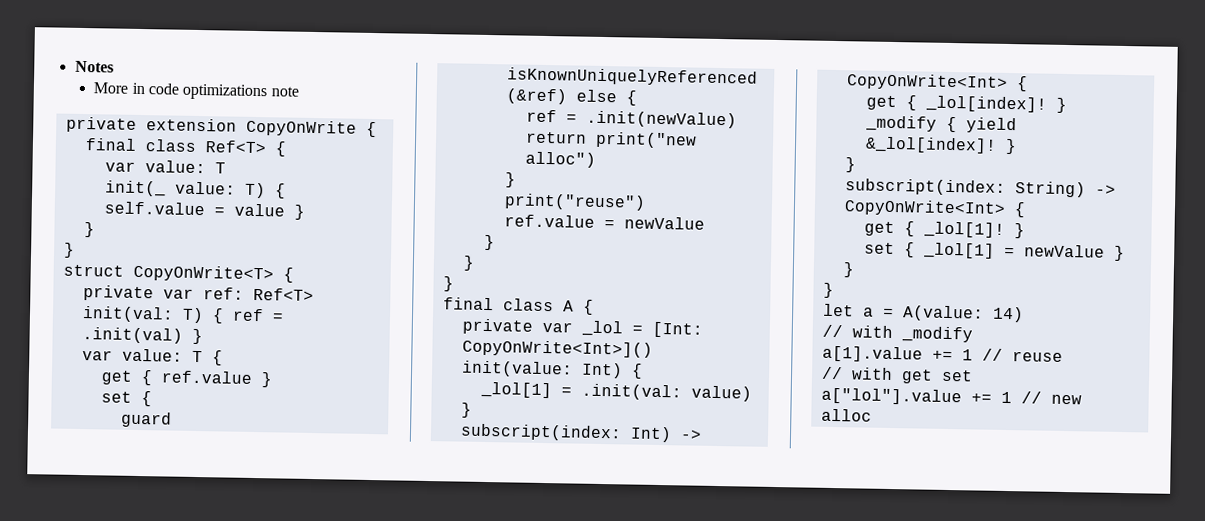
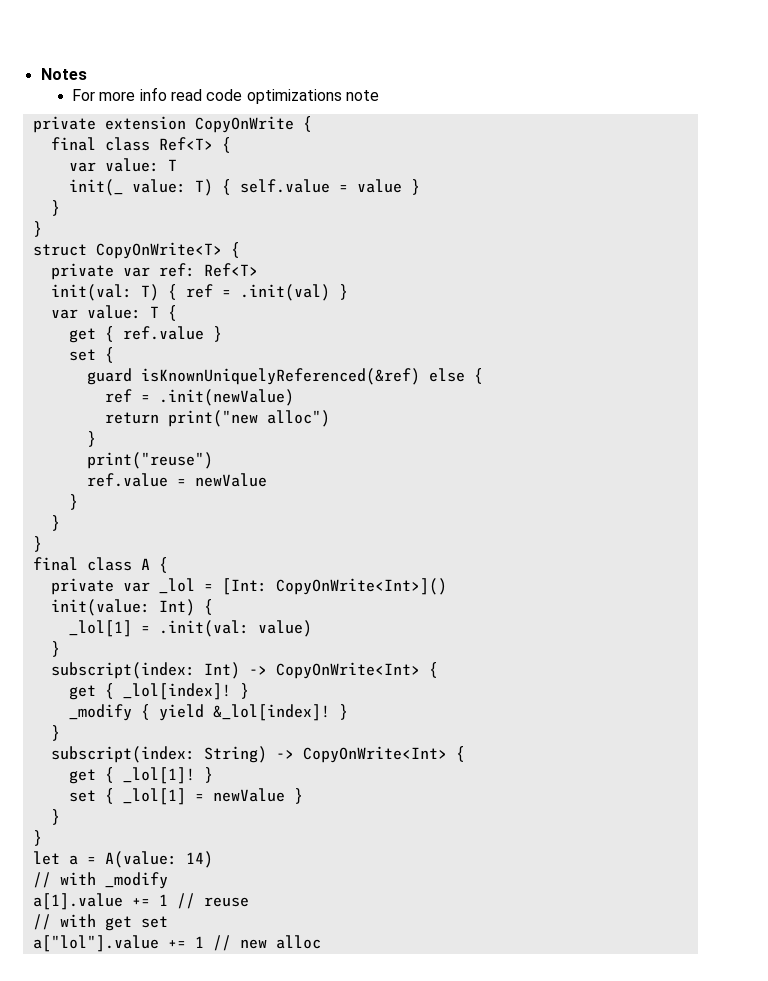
[93,82,145,95] More in -> [71,87,202,101] For more info read

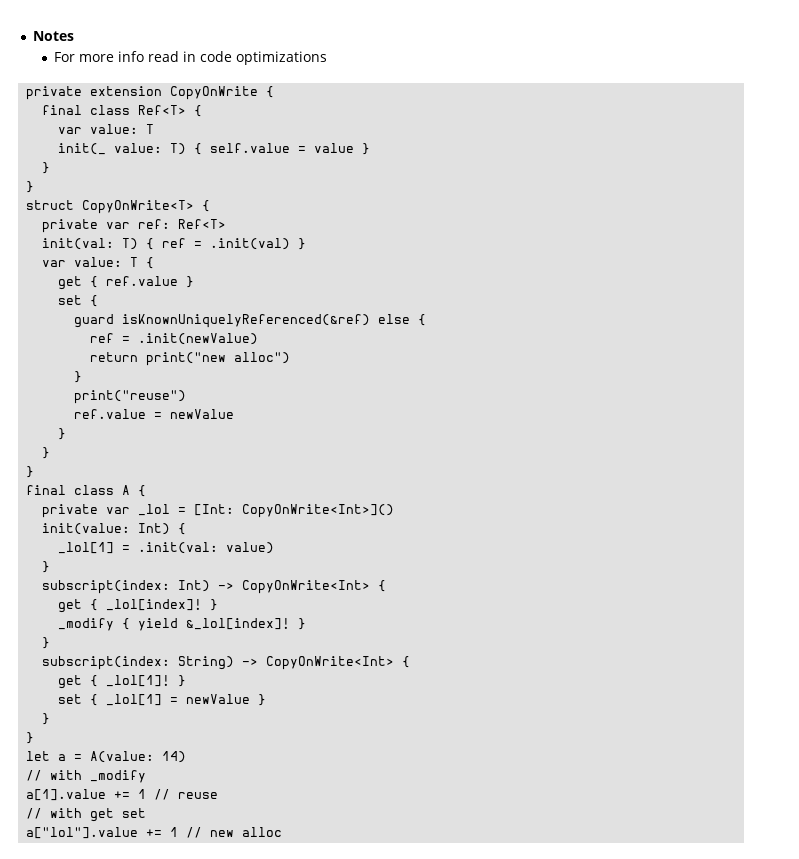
(202, 95) none -> [183,51,197,62] in
[345,90,379,101] note -> (328, 58) none

